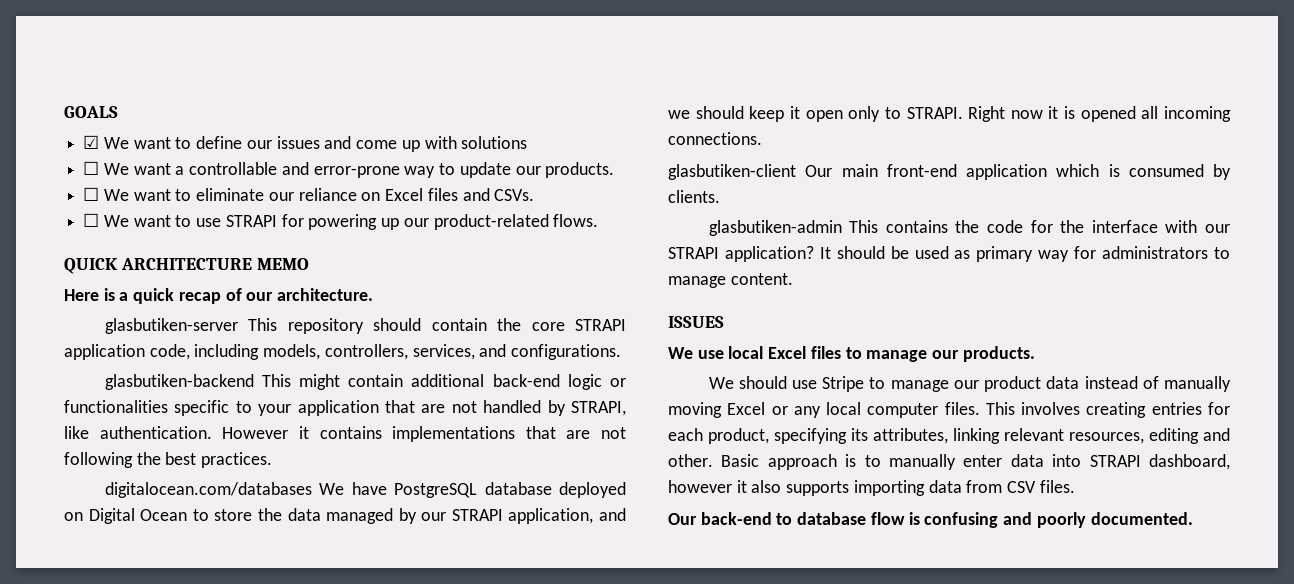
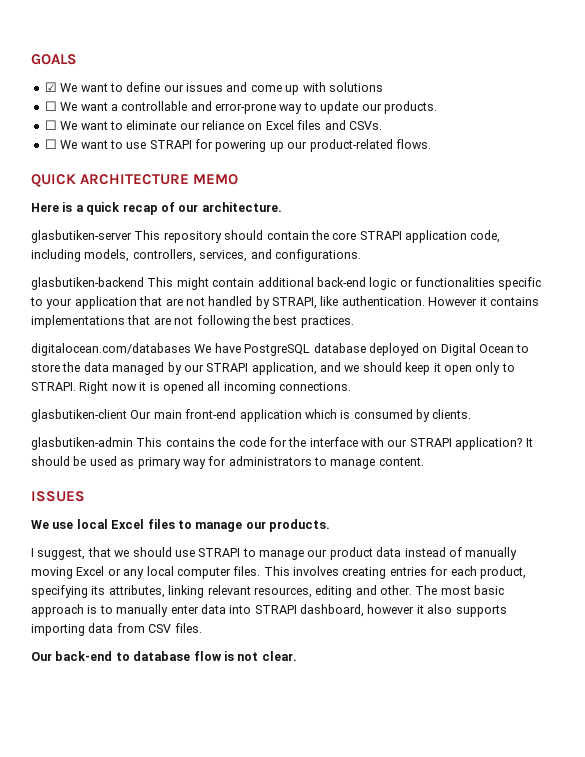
[708,377,734,389] We -> [31,547,130,560] I suggest, that we
[822,376,865,392] Stripe -> [198,548,241,557] STRAPI
[721,454,760,467] Basic -> [415,585,505,595] The most basic
[924,512,1193,528] confusing and poorly documented. -> [237,651,297,661] not clear.

